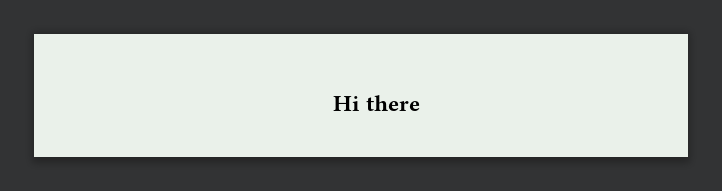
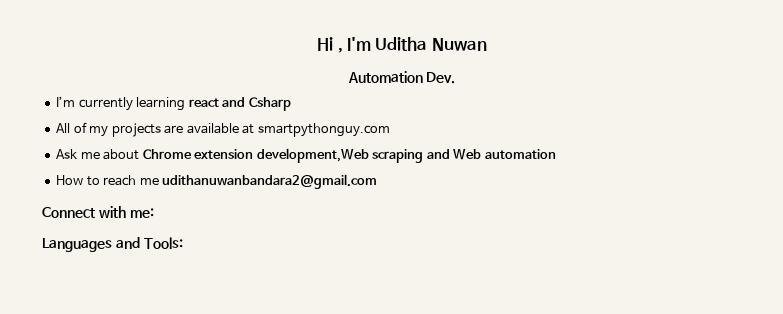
[365,95,420,111] there -> [337,37,487,53] [347,71,456,84] [56,96,291,111] [56,122,390,137] [56,148,556,163] [56,174,378,189] [42,206,154,218] [42,237,183,252] , I'm Uditha Nuwan // Automation Dev. // I’m currently learning react and Csharp // All of my projects are available at smartpythonguy.com // Ask me about Chrome extension development,Web scraping and Web automation // How to reach me udithanuwanbandara2@gmail.com // Connect with me: // Languages and Tools:

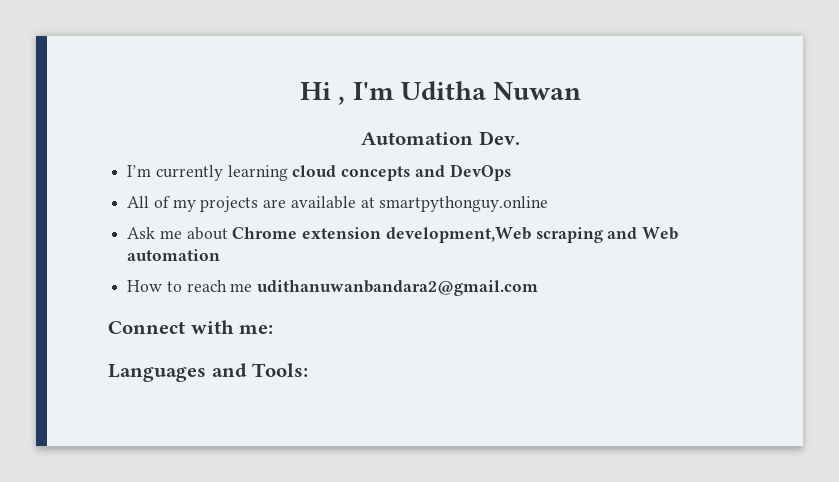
[188,97,291,111] react and Csharp -> [292,164,511,181] cloud concepts and DevOps
[257,123,390,137] smartpythonguy.com -> [379,196,549,212] smartpythonguy.online

